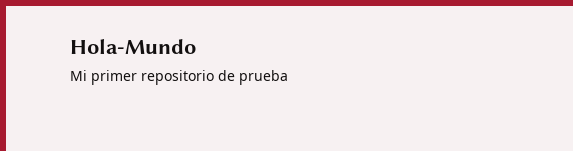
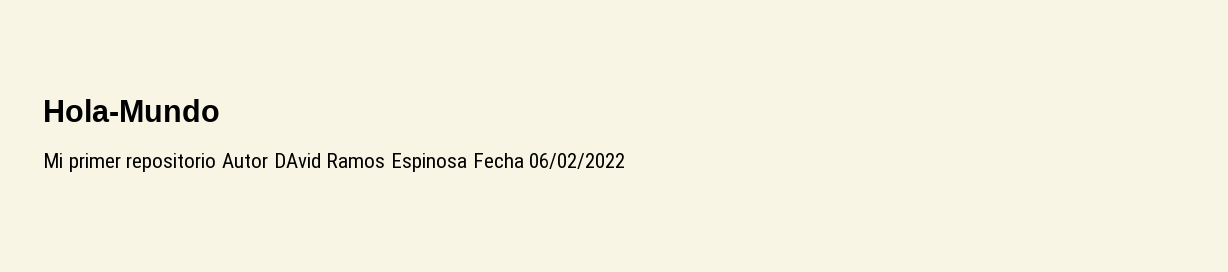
[218,70,288,85] de prueba -> [222,153,626,172] Autor DAvid Ramos Espinosa Fecha 06/02/2022

